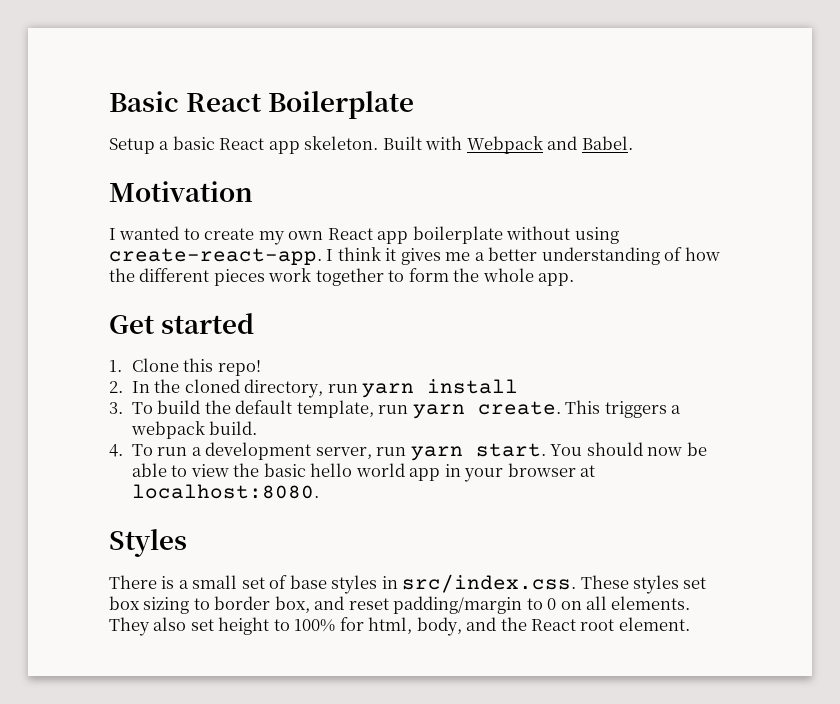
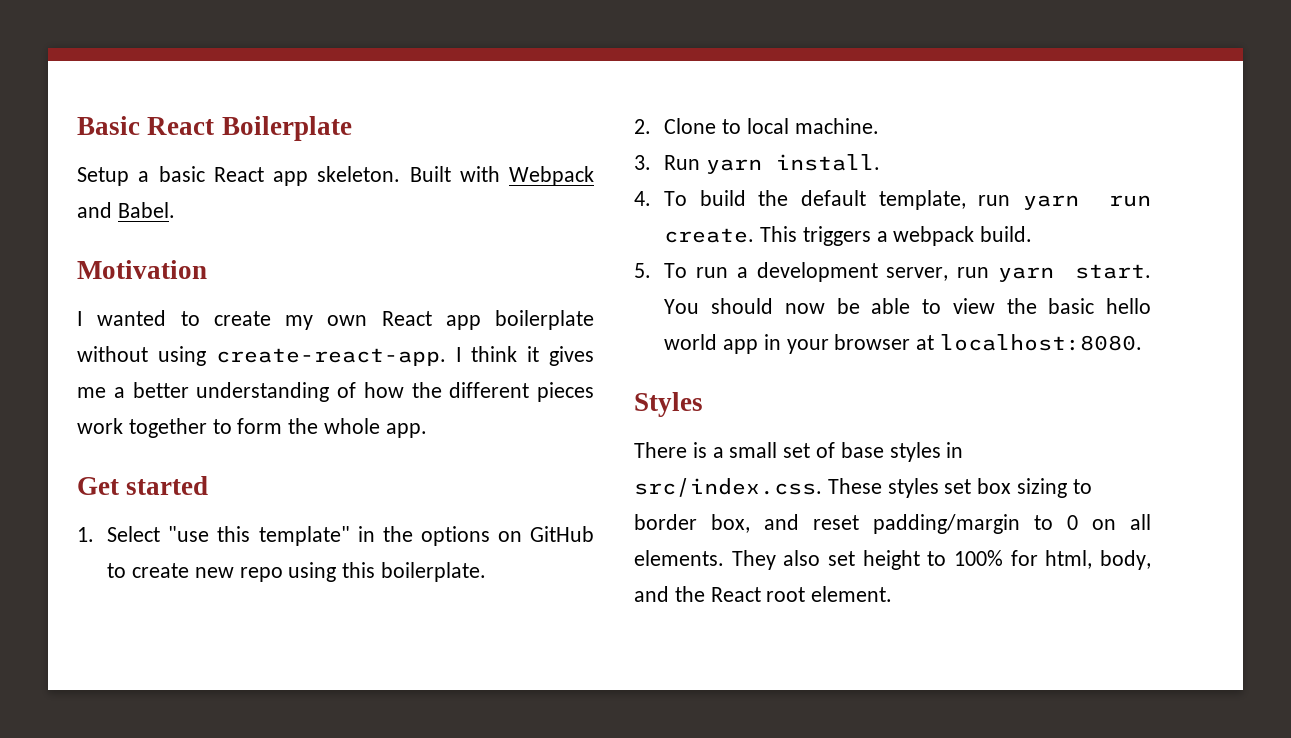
[131,358,261,376] [109,379,519,398] [109,402,123,414] Clone this repo! // 2. In the cloned directory, run yarn install // 3. -> [107,526,594,546] [107,562,487,582] [634,118,879,134] [634,154,881,174] [634,191,651,206] Select "use this template" in the options on GitHub to create new repo using this boilerplate. // 2. Clone to local machine. // 3. Run yarn install. // 4.
(465, 411) none -> [1109,195,1151,207] run
[109,444,123,457] 4. -> [634,263,651,278] 5.

